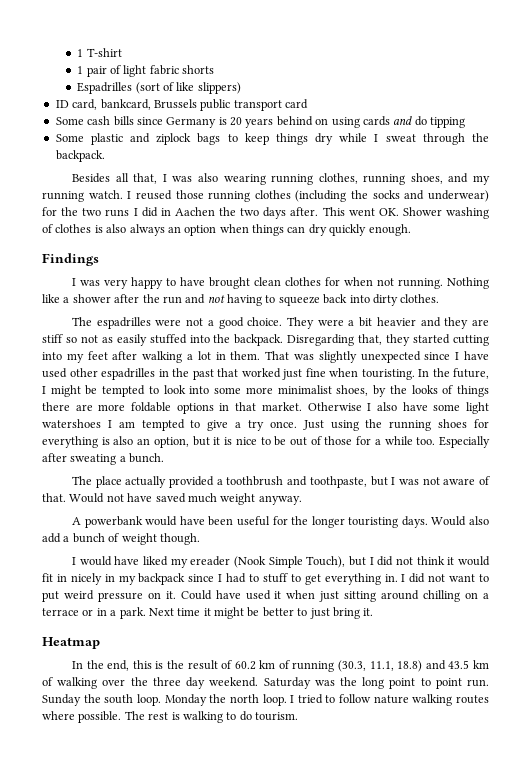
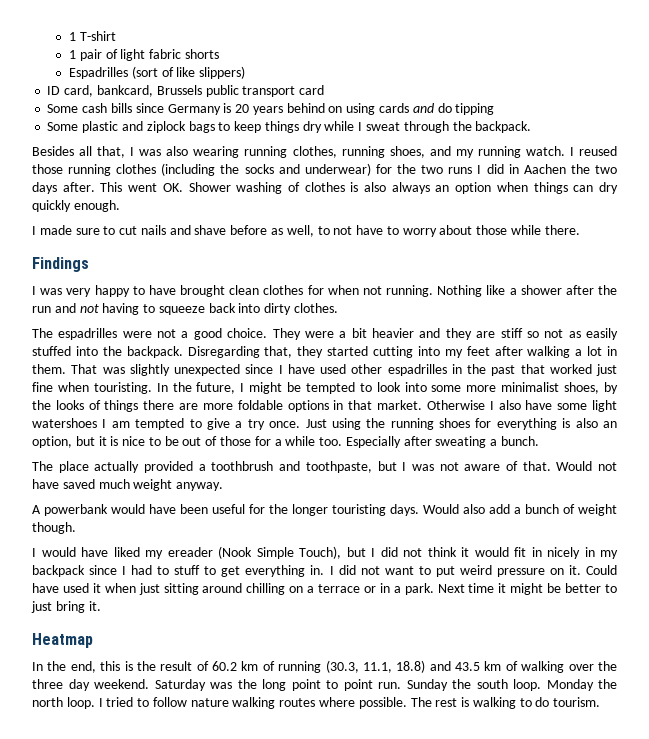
(411, 230) none -> [32,225,580,237] // I made sure to cut nails and shave before as well, to not have to worry about those while there.

